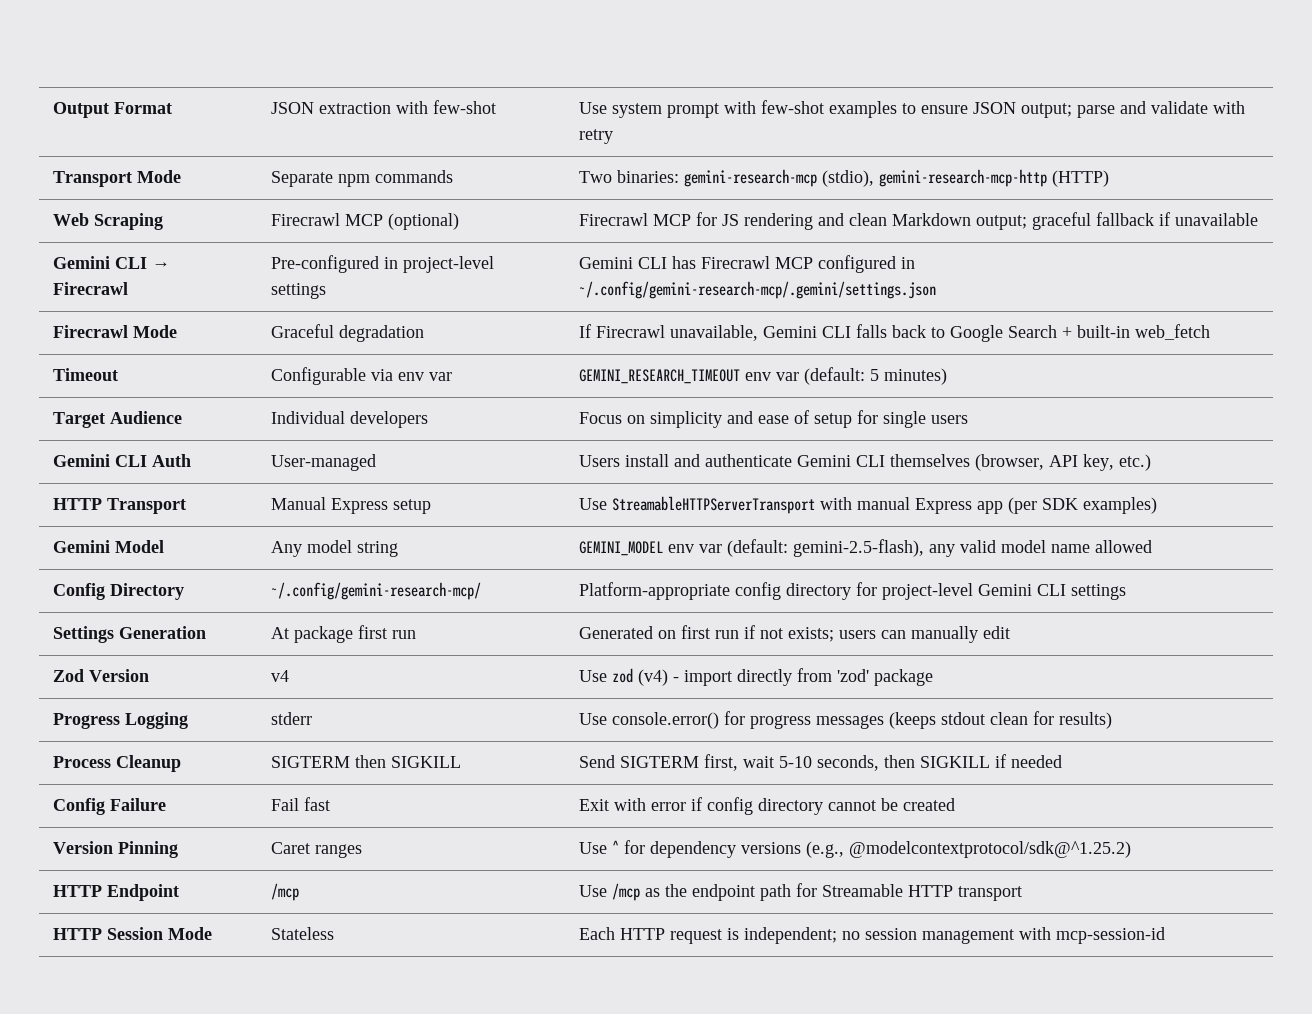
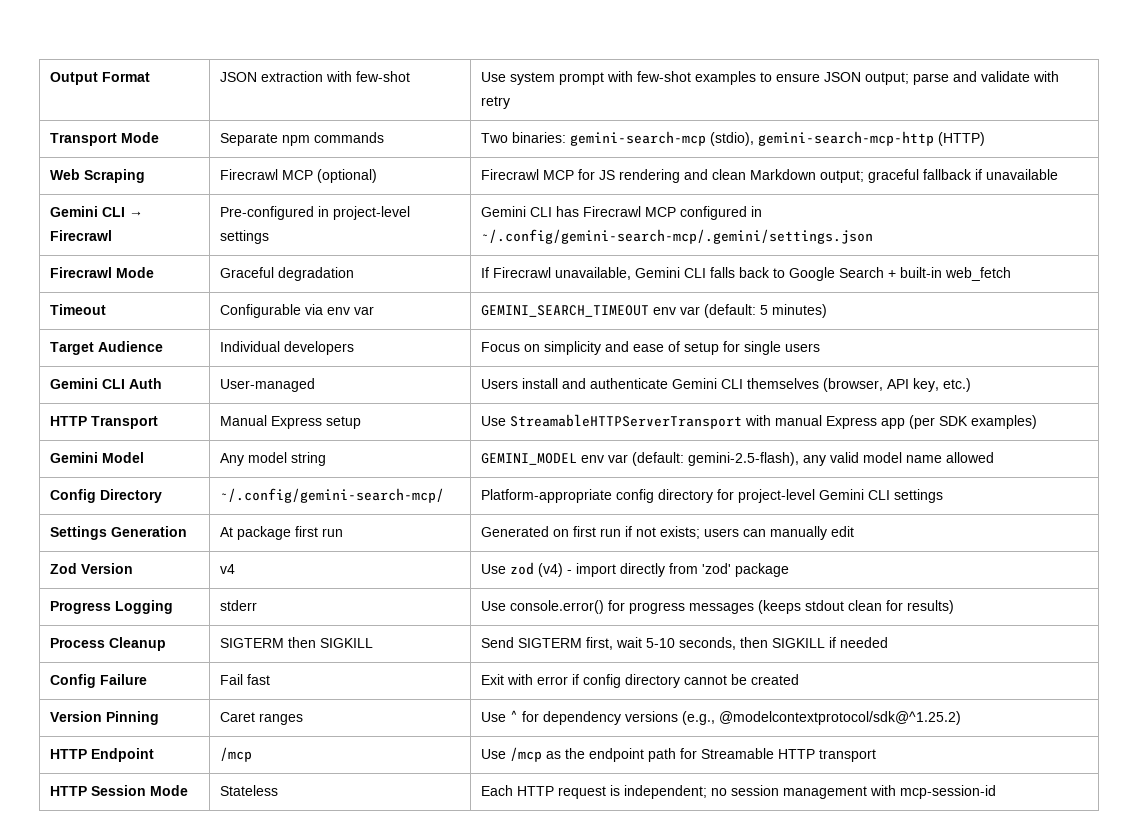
[683,169,1047,187] gemini-research-mcp (stdio), gemini-research-mcp-http -> [570,131,935,146] gemini-search-mcp (stdio), gemini-search-mcp-http
[578,281,936,299] ~/.config/gemini-research-mcp/.gemini/settings.json -> [481,229,874,244] ~/.config/gemini-search-mcp/.gemini/settings.json
[578,369,740,384] GEMINI_RESEARCH_TIMEOUT -> [481,305,650,317] GEMINI_SEARCH_TIMEOUT
[270,582,481,600] ~/.config/gemini-research-mcp/ -> [220,488,445,503] ~/.config/gemini-search-mcp/

